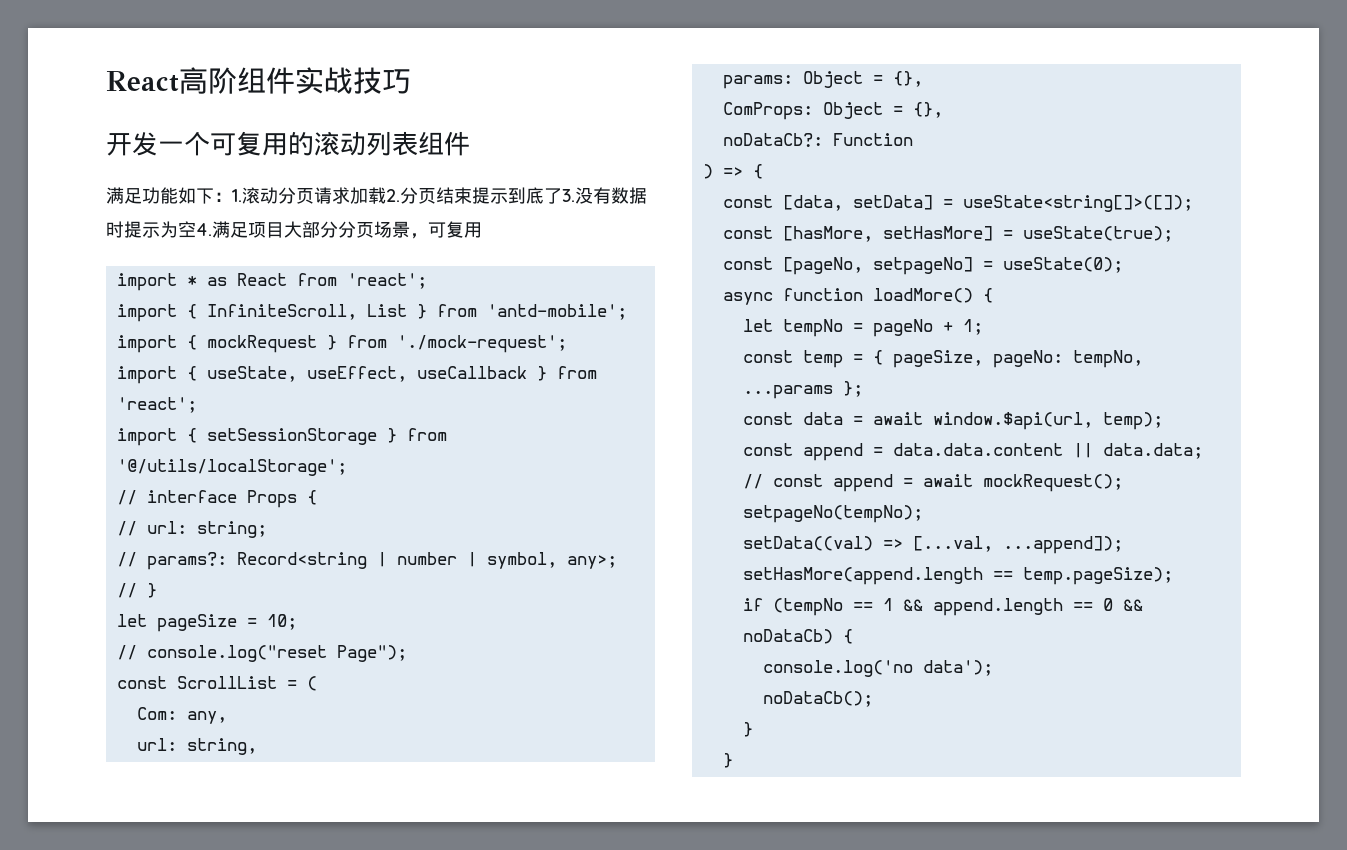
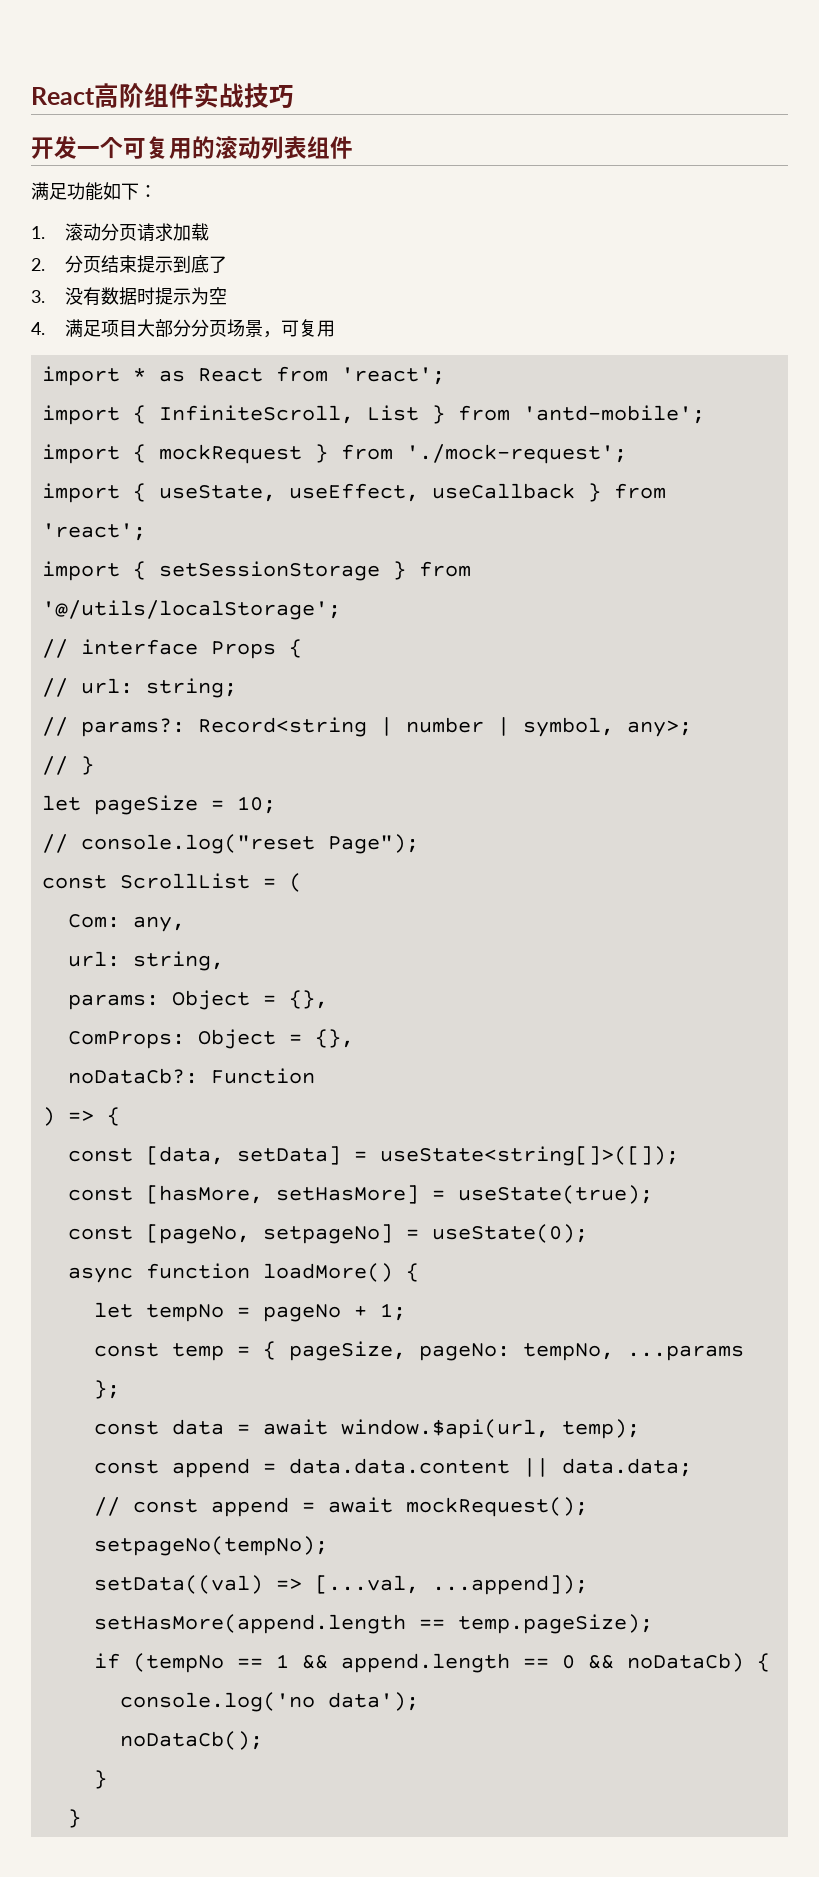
(232, 197) none -> (157, 191) //
(386, 195) none -> (210, 232) //
(562, 196) none -> (228, 264) //
(196, 229) none -> (228, 296) //

